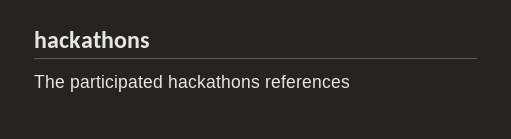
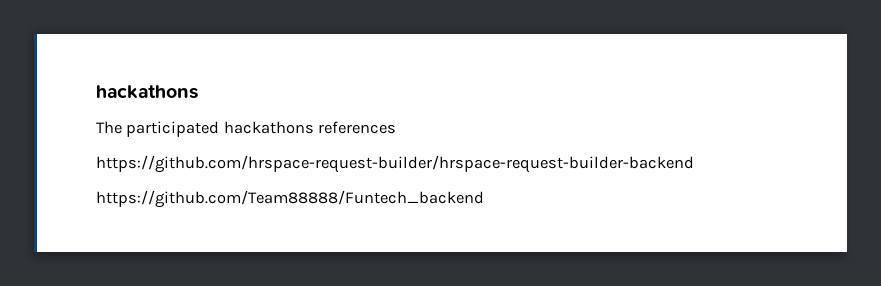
(350, 81) none -> [96,155,694,173] [96,190,484,208] // https://github.com/hrspace-request-builder/hrspace-request-builder-backend // https://github.com/Team88888/Funtech_backend

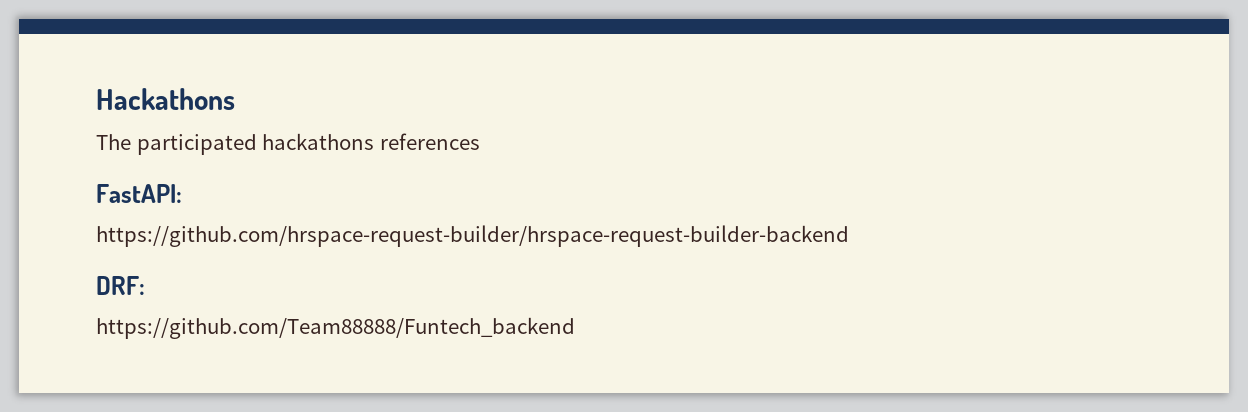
[96,85,198,99] hackathons -> [96,88,235,110] Hackathons
(397, 127) none -> [96,184,182,203] // FastAPI:
(694, 164) none -> [96,276,145,295] // DRF:

